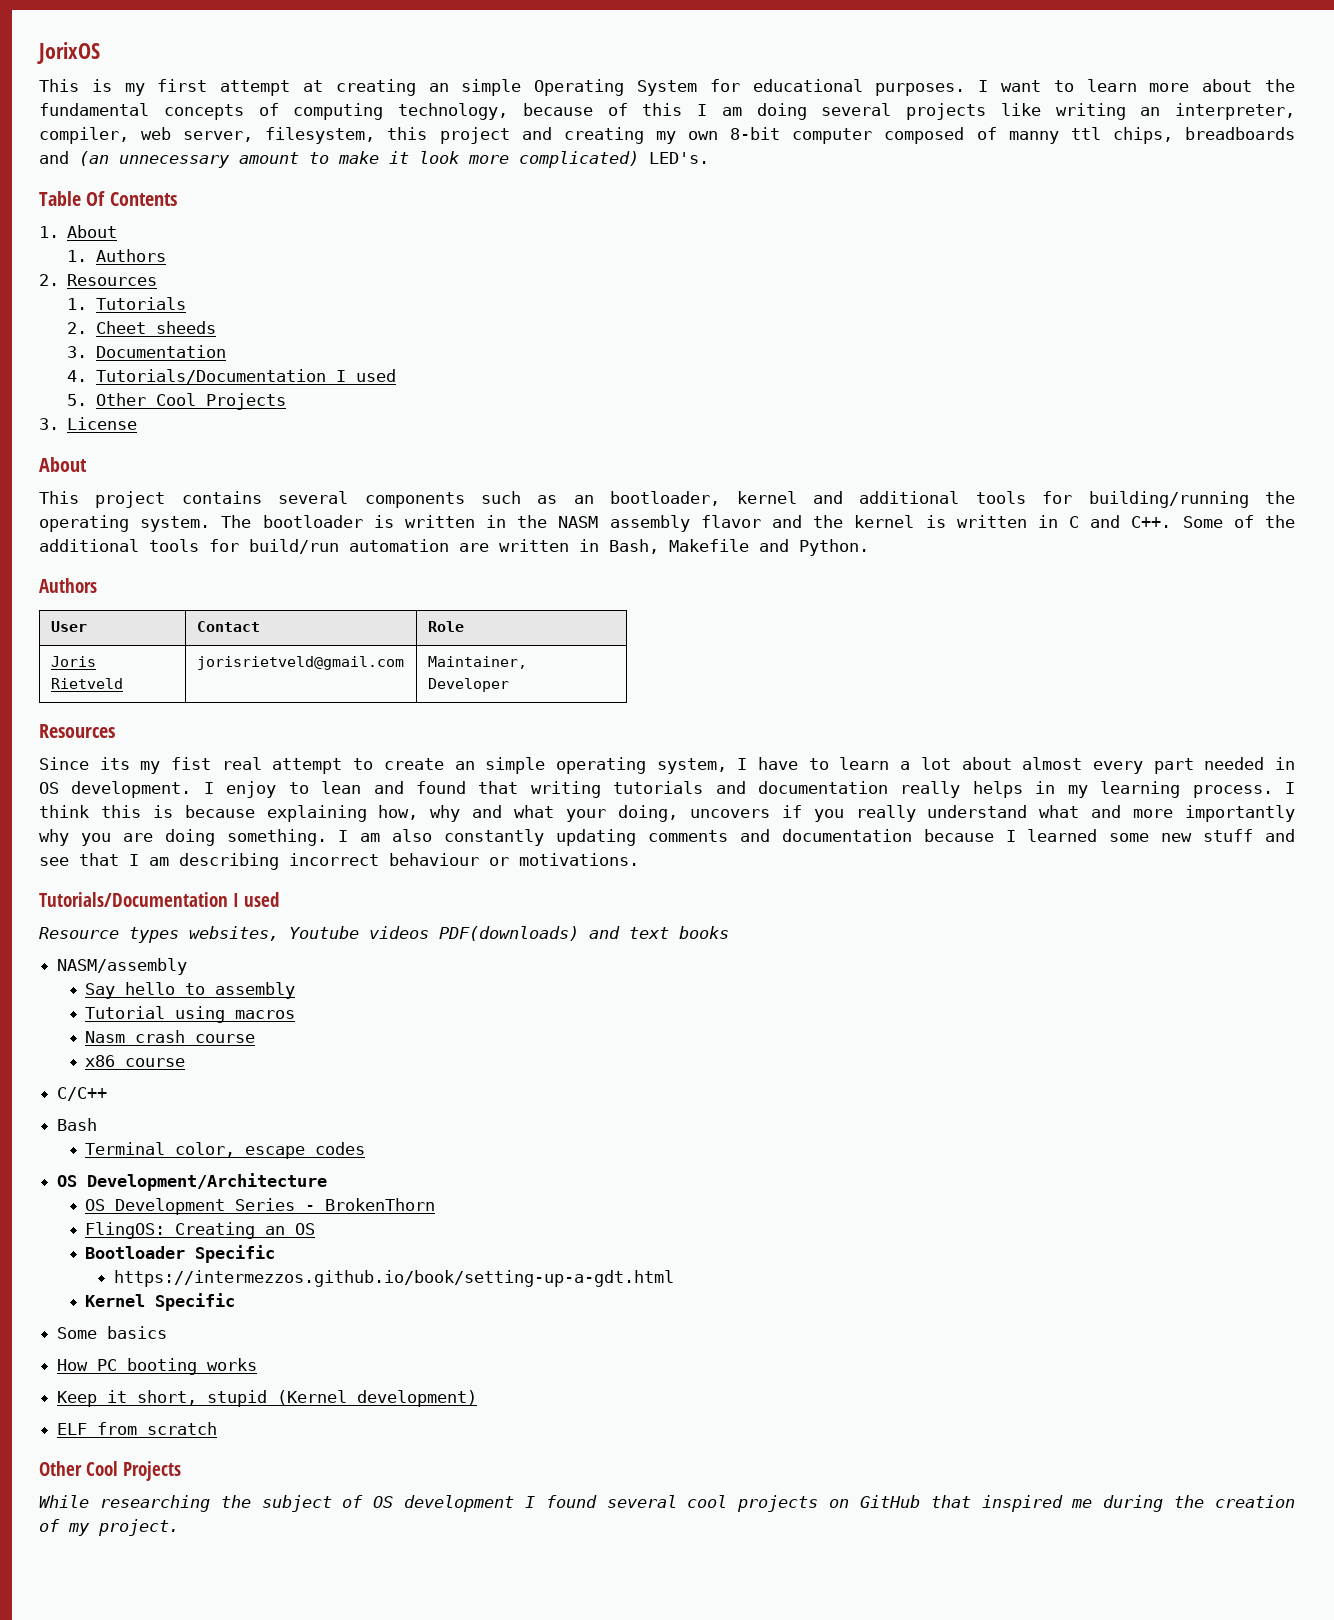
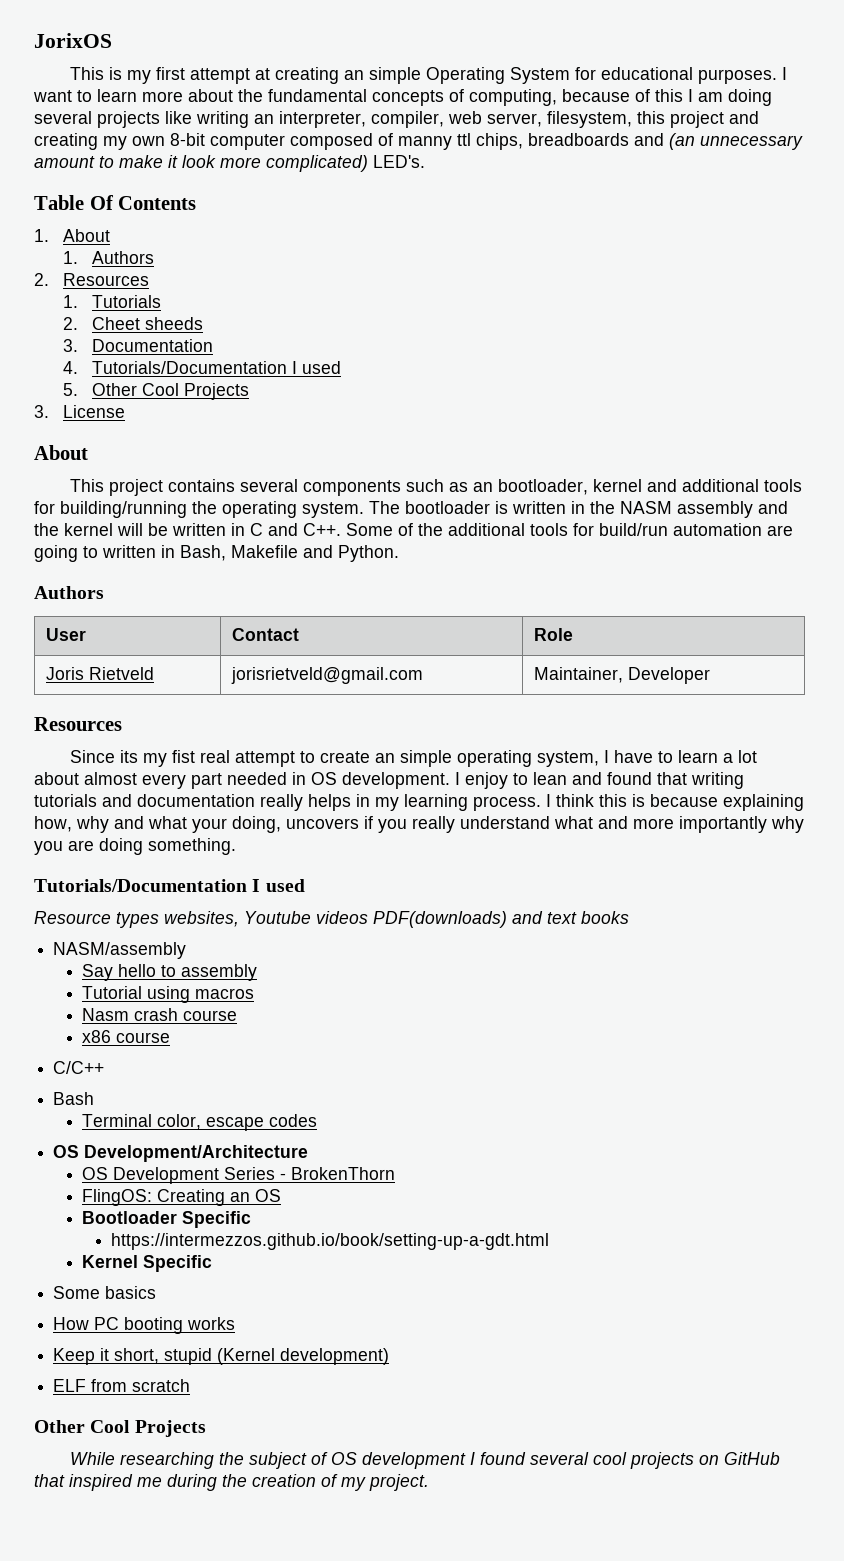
[293,103,508,120] computing technology, -> [469,89,557,106] computing,
[700,515,761,528] flavor -> (753, 509) none
[925,515,946,528] is -> [117,523,168,536] will be
(489, 547) none -> [34,545,98,562] going to
[338,829,1295,846] [39,853,639,870] I am also constantly updating comments and documentation because I learned some new stuff and see that I am describing incorrect behaviour or motivations. -> (236, 846) none

